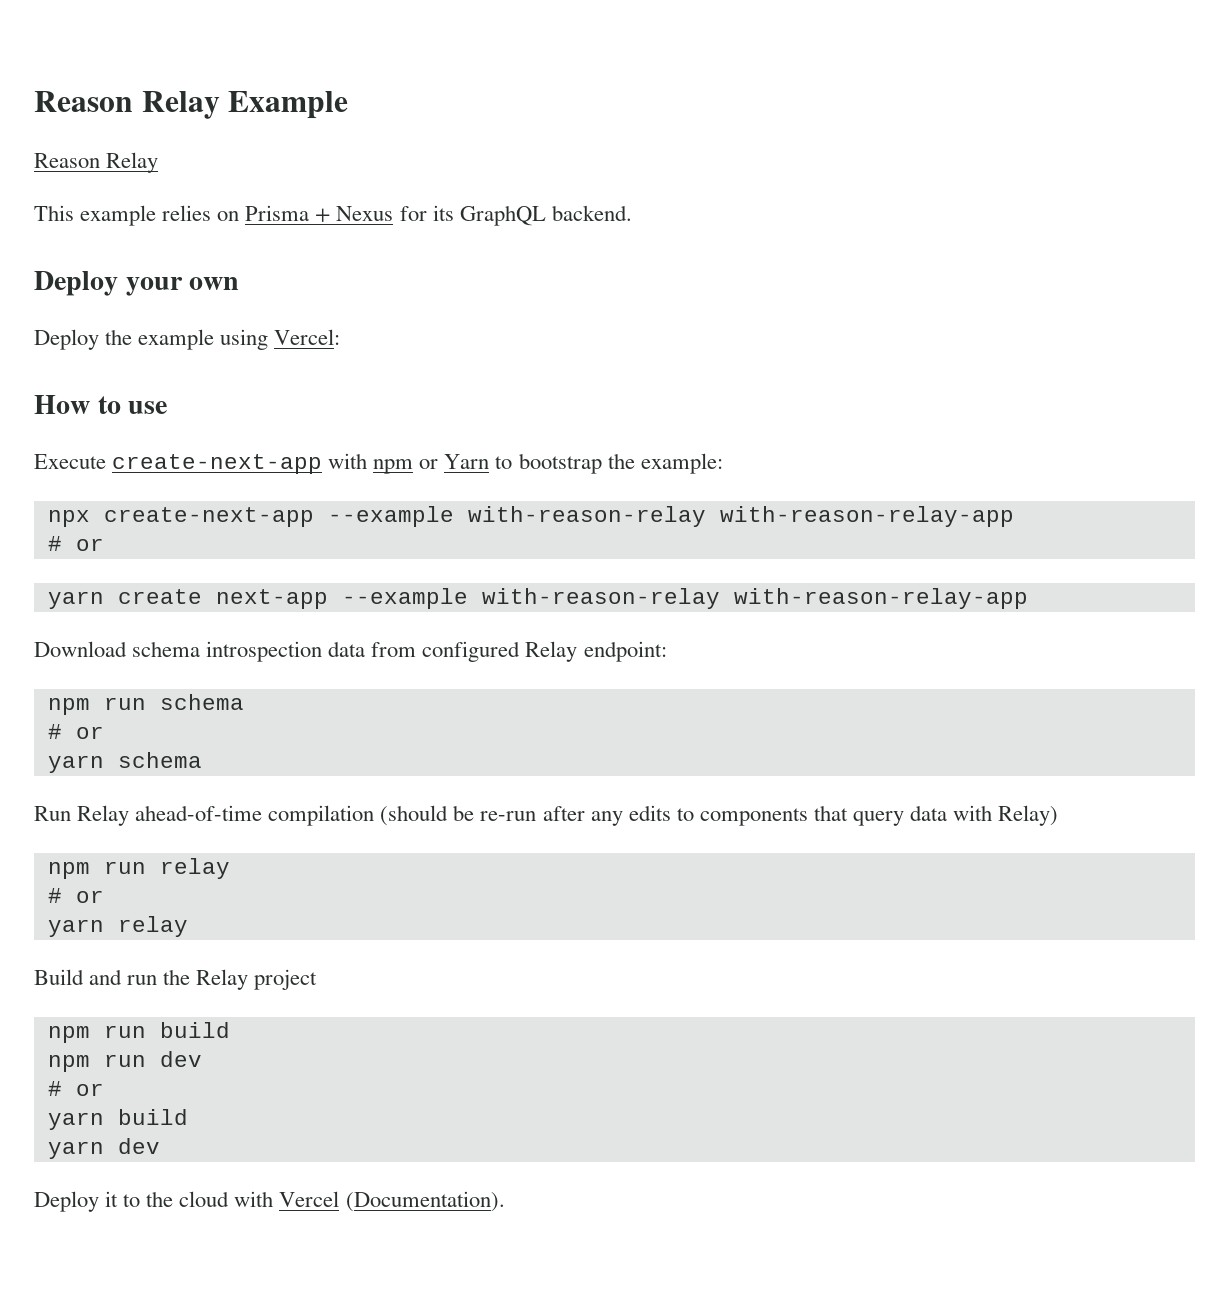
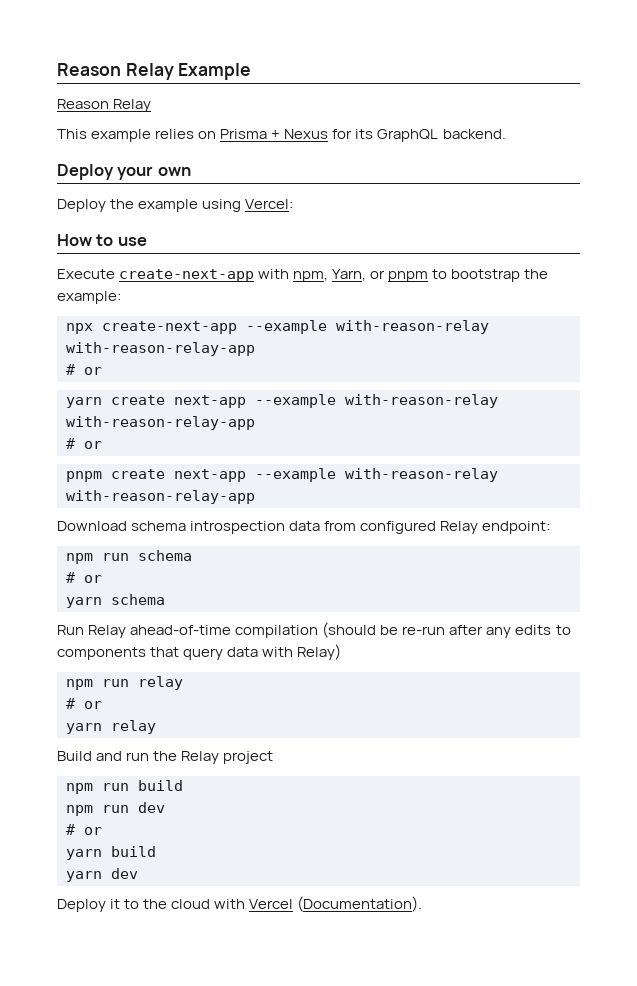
[373,454,490,474] npm or Yarn -> [293,269,429,282] npm, Yarn, or pnpm
(1028, 598) none -> [66,438,102,449] [66,468,498,482] [66,490,255,504] // # or // pnpm create next-app --example with-reason-relay with-reason-relay-app

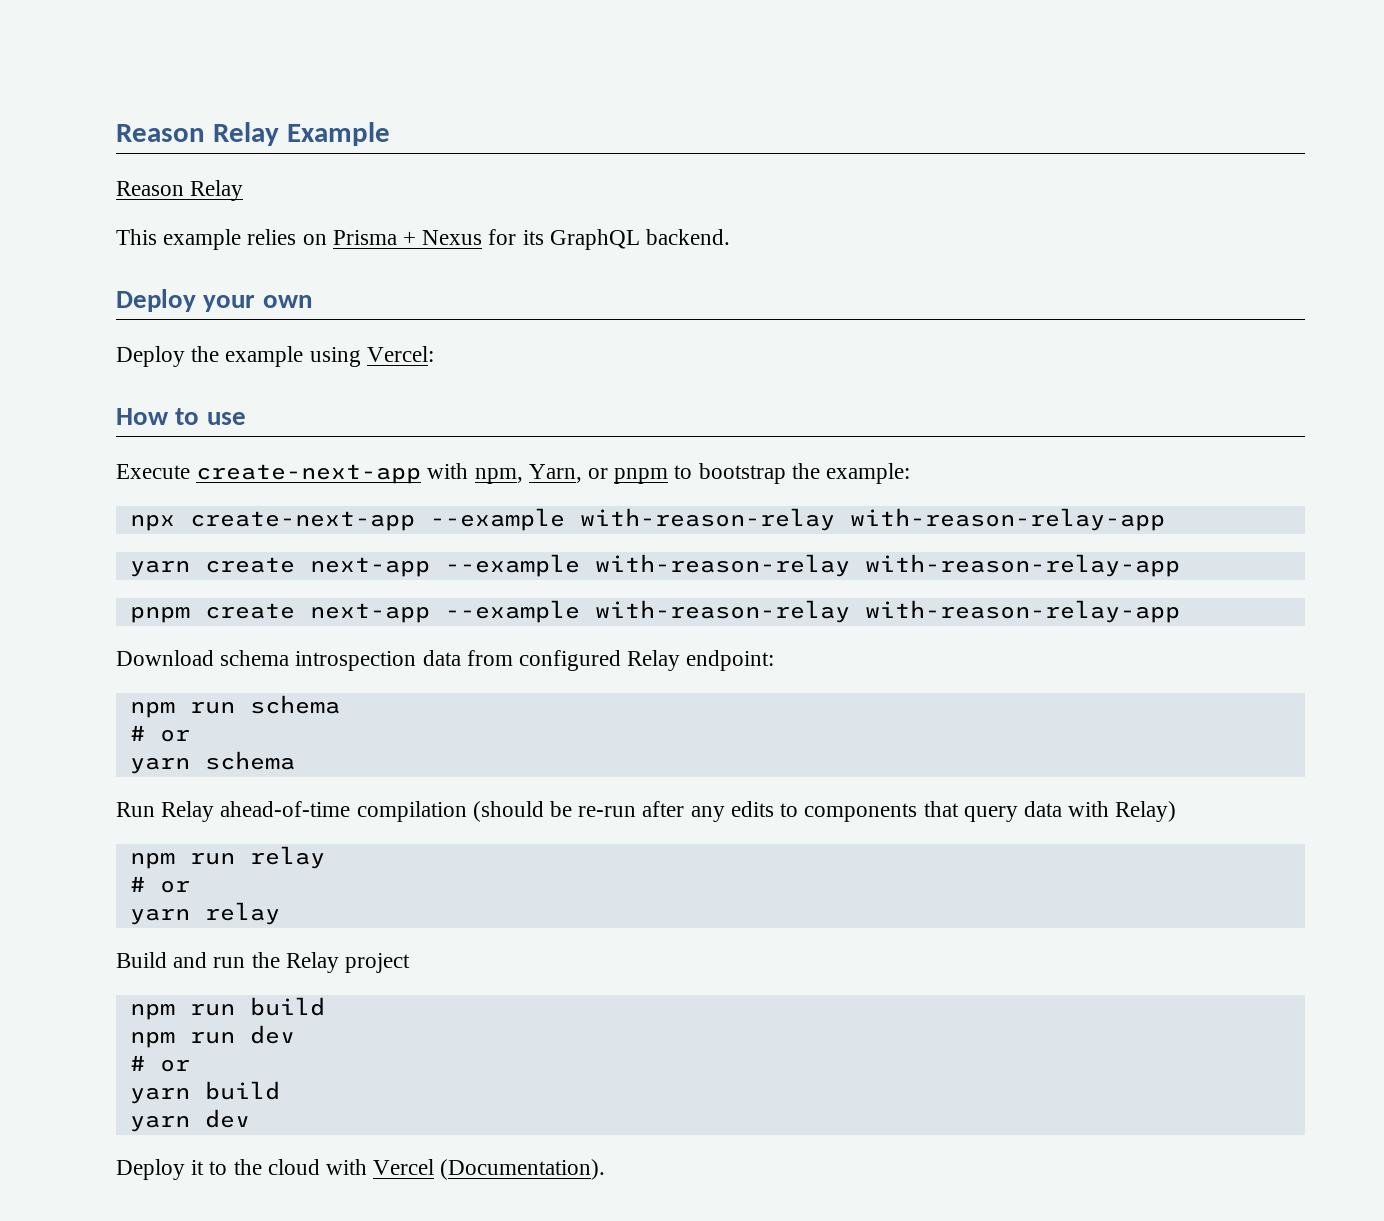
[66,364,102,375] // # or -> (1165, 519) none
[66,438,102,449] // # or -> (1180, 565) none

